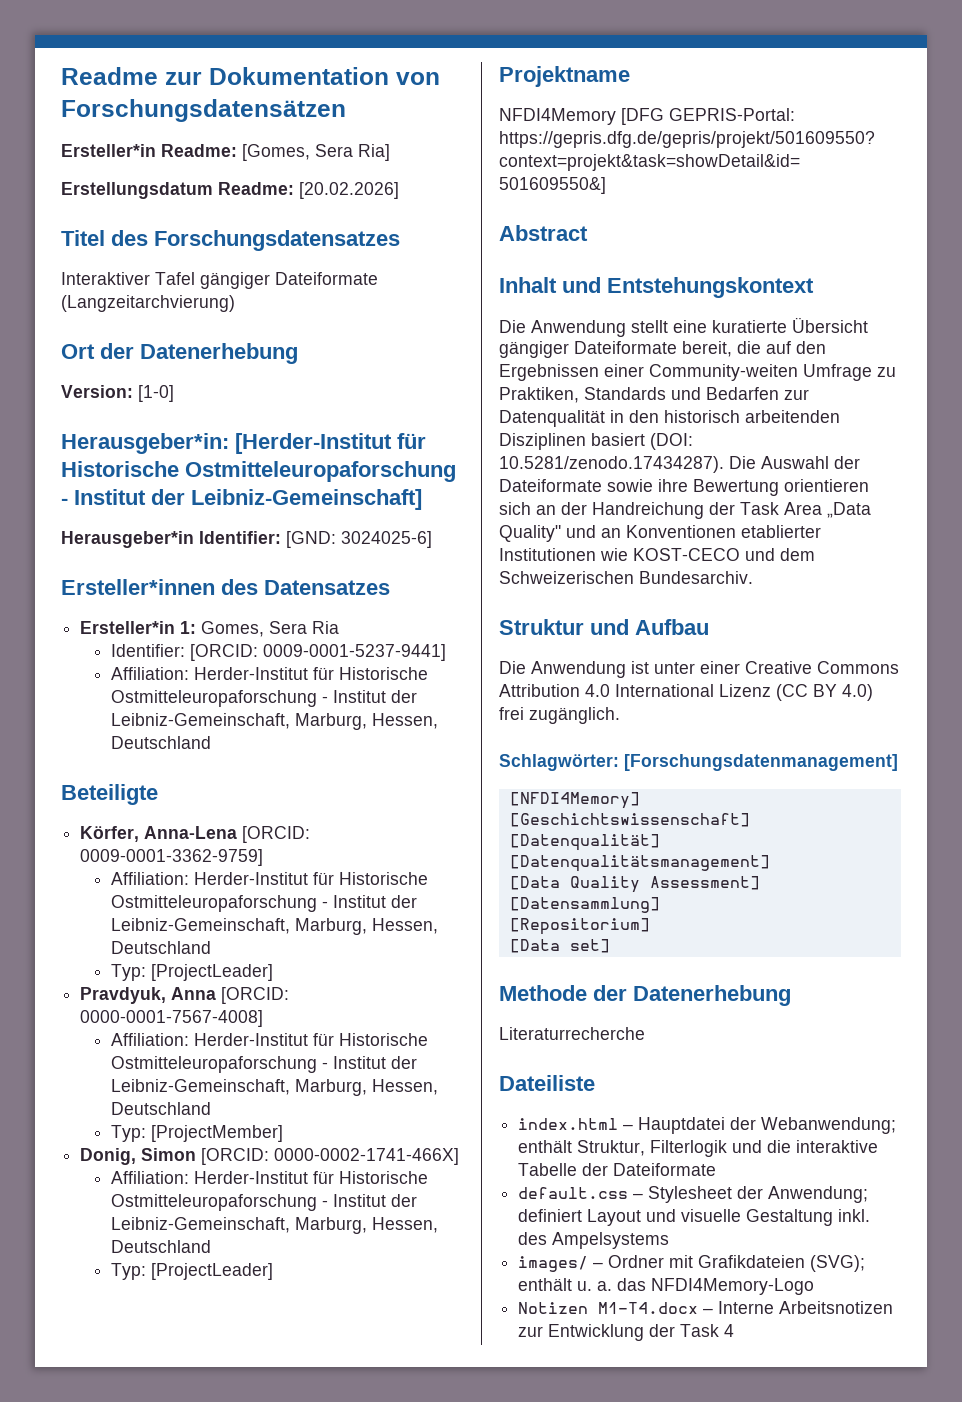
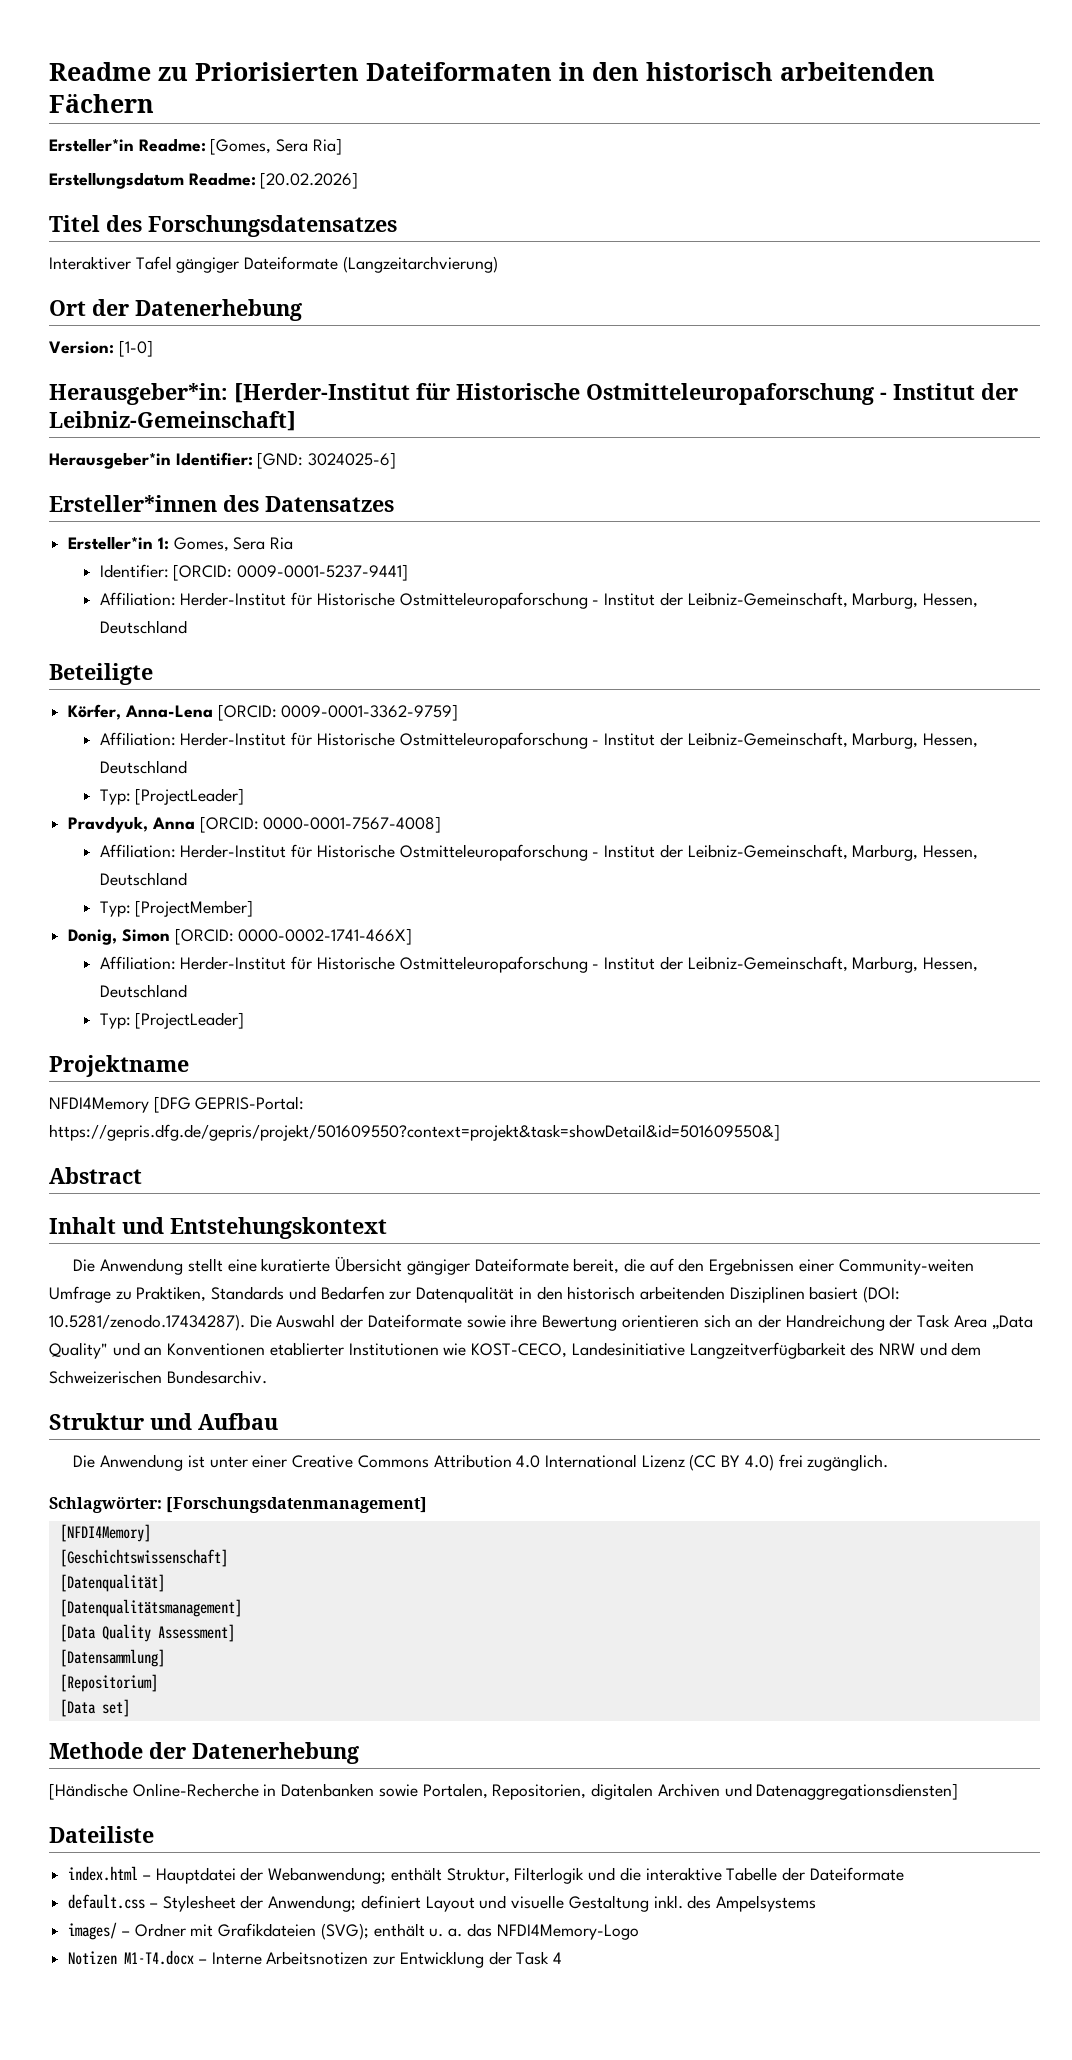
[165,67,440,85] [61,99,346,122] zur Dokumentation von Forschungsdatensätzen -> [158,62,935,81] [49,94,154,113] zu Priorisierten Dateiformaten in den historisch arbeitenden Fächern
[633,548,740,561] KOST-CECO -> [471,1342,915,1359] KOST-CECO, Landesinitiative Langzeitverfügbarkeit des NRW
[499,1027,645,1040] Literaturrecherche -> [49,1783,959,1800] [Händische Online-Recherche in Datenbanken sowie Portalen, Repositorien, digitalen Archiven und Datenaggregationsdiensten]

